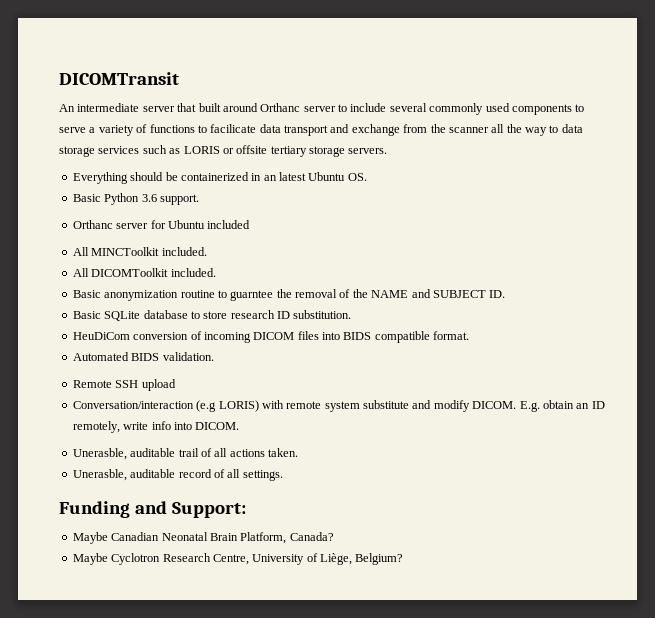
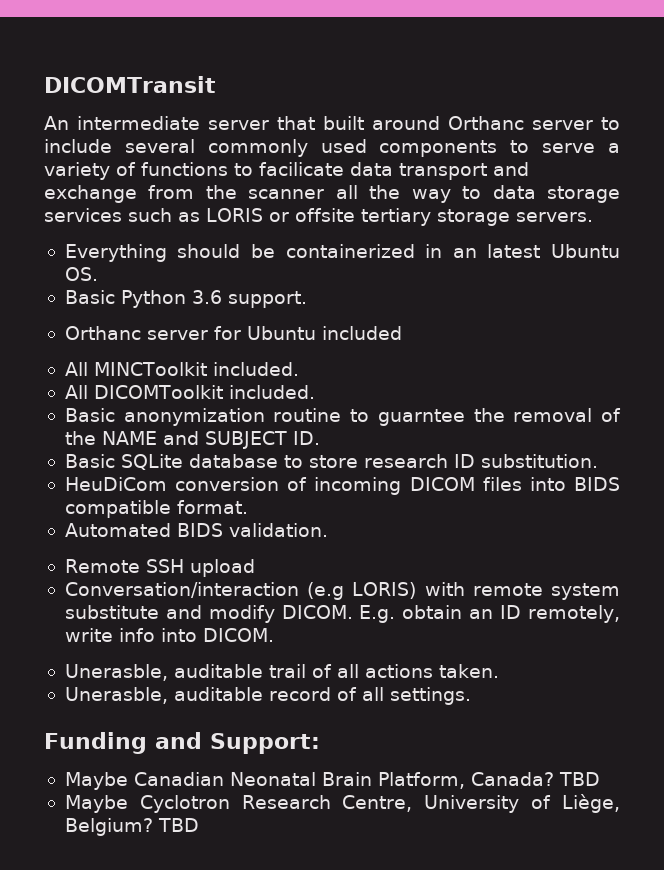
(334, 536) none -> [558,772,600,786] TBD
(404, 559) none -> [157,818,199,832] TBD

